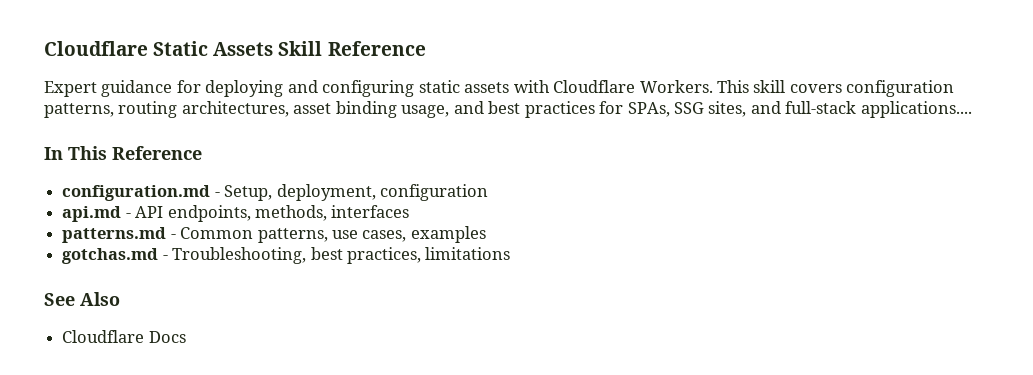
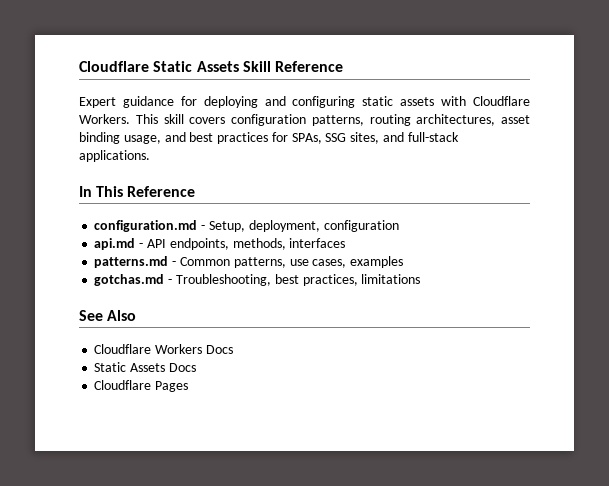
[860,101,972,118] applications.... -> [79,150,150,162] applications.
[148,331,186,343] Docs -> [155,344,233,354] [94,362,196,372] [94,380,189,392] Workers Docs // Static Assets Docs // Cloudflare Pages

